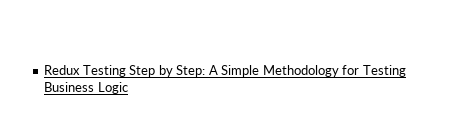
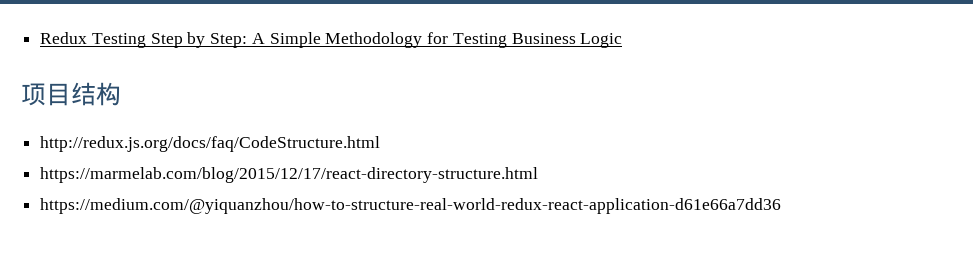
(128, 88) none -> [21,82,121,106] [40,136,381,152] [40,167,539,183] [40,198,782,214] // 项目结构 // http://redux.js.org/docs/faq/CodeStructure.html // https://marmelab.com/blog/2015/12/17/react-directory-structure.html // https://medium.com/@yiquanzhou/how-to-structure-real-world-redux-react-application-d61e66a7dd36

